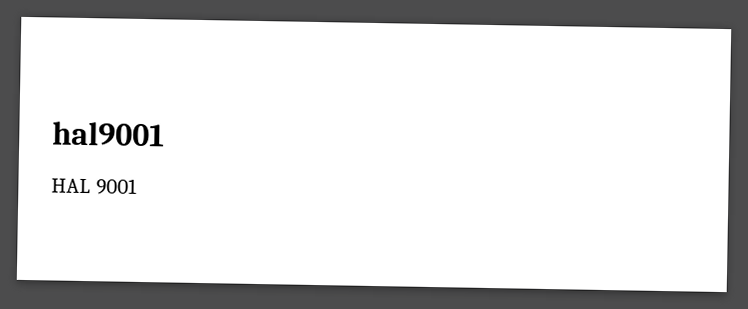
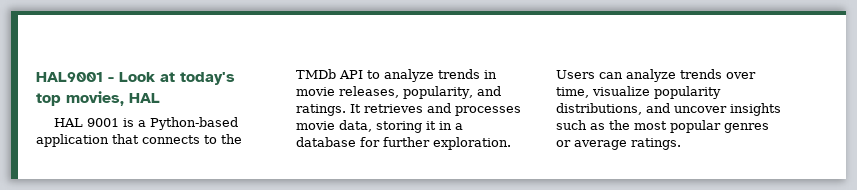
[52,121,165,147] [51,178,137,195] hal9001 // HAL 9001 -> [36,72,235,85] [36,91,160,106] [54,117,239,130] [36,134,242,147] [296,69,497,82] [296,86,501,99] [296,103,521,116] [296,120,463,133] [296,137,511,150] [556,69,756,82] [556,86,721,99] [556,103,781,116] [556,120,769,133] [556,138,681,150] HAL9001 - Look at today's top movies, HAL // HAL 9001 is a Python-based application that connects to the TMDb API to analyze trends in movie releases, popularity, and ratings. It retrieves and processes movie data, storing it in a database for further exploration. Users can analyze trends over time, visualize popularity distributions, and uncover insights such as the most popular genres or average ratings.

